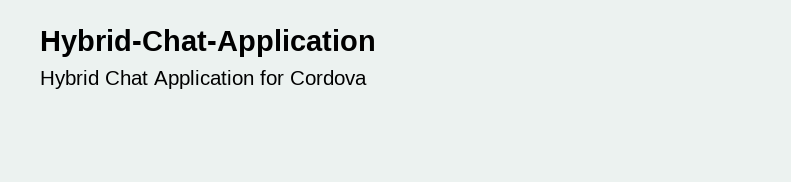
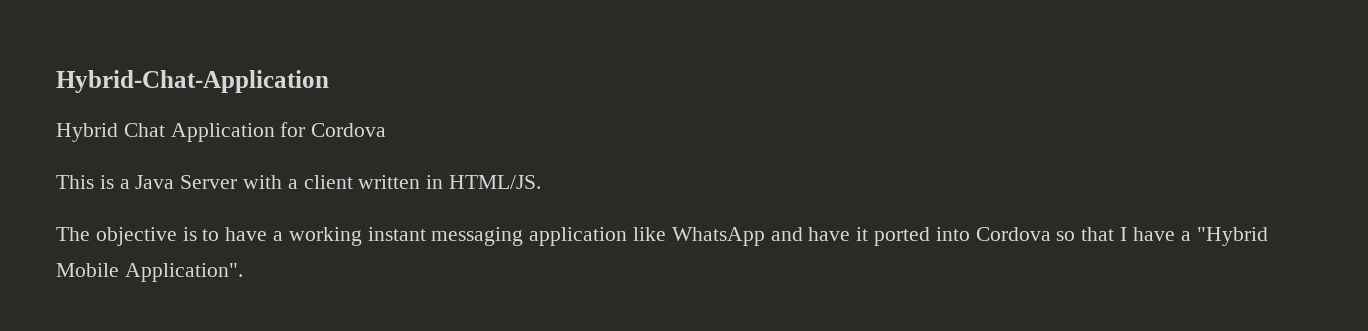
(367, 77) none -> [56,175,542,189] [56,227,1268,246] [56,263,243,282] // This is a Java Server with a client written in HTML/JS. // The objective is to have a working instant messaging application like WhatsApp and have it ported into Cordova so that I have a "Hybrid Mobile Application".

